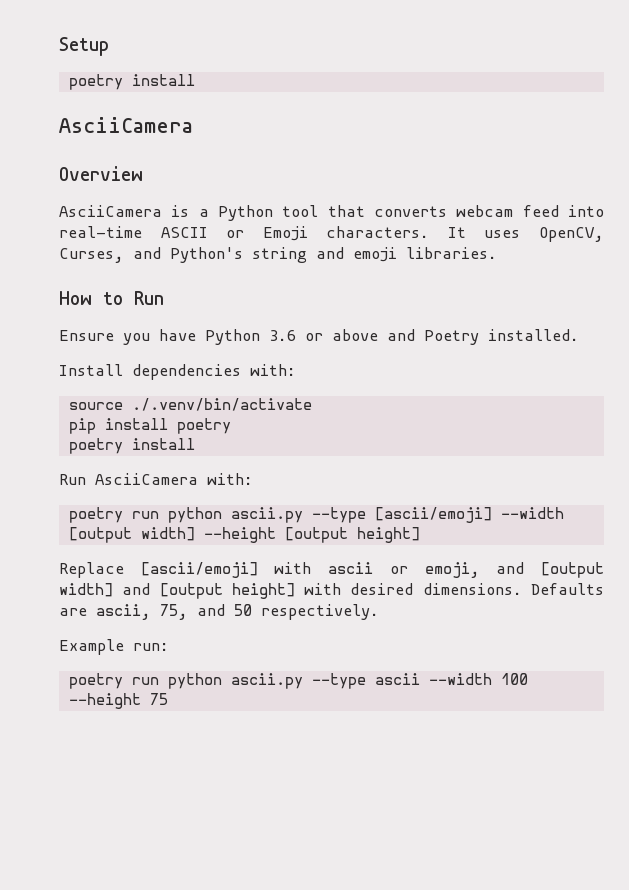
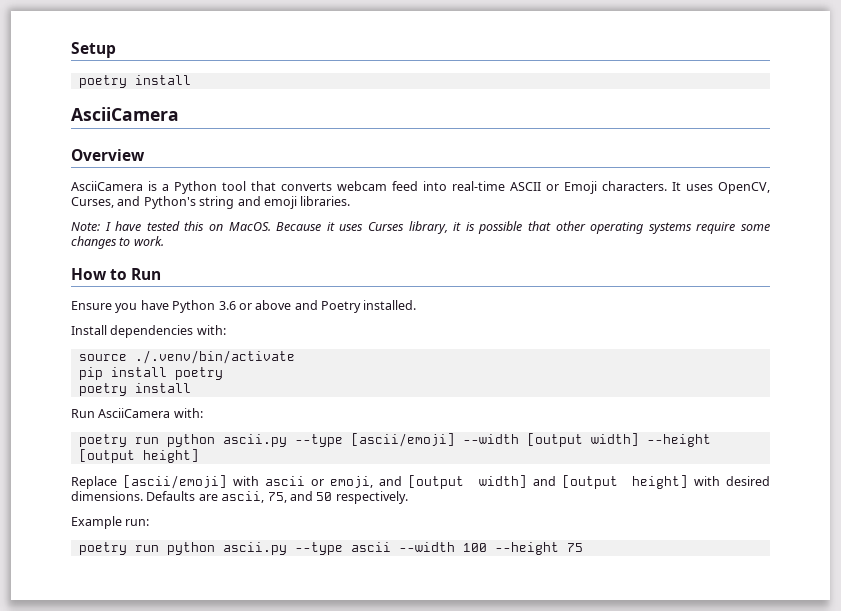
(497, 253) none -> [71,221,771,234] [71,236,164,249] // Note: I have tested this on MacOS. Because it uses Curses library, it is possible that other operating systems require some changes to work.

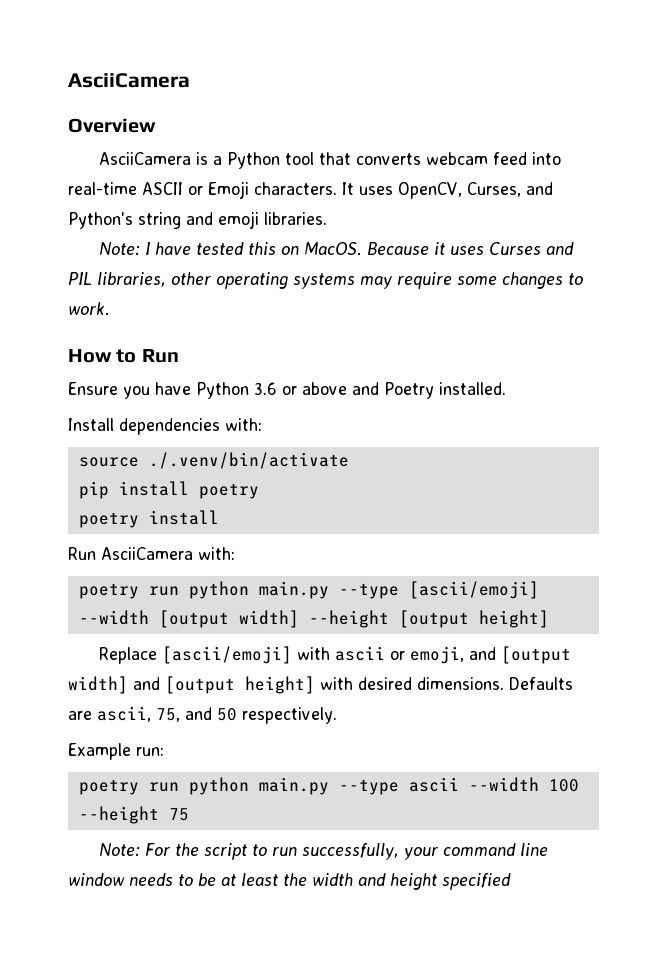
[71,42,116,58] [78,75,191,88] Setup // poetry install // -> (68, 80) none
[408,221,552,234] library, it is possible that -> [545,242,574,255] [68,272,166,287] and PIL libraries,
(692, 228) none -> [360,276,392,289] may
[222,434,287,447] ascii.py -> [258,581,329,599] main.py
[222,542,287,555] ascii.py -> [258,777,329,795] main.py
(583, 547) none -> [98,843,548,860] [68,873,511,890] // Note: For the script to run successfully, your command line window needs to be at least the width and height specified

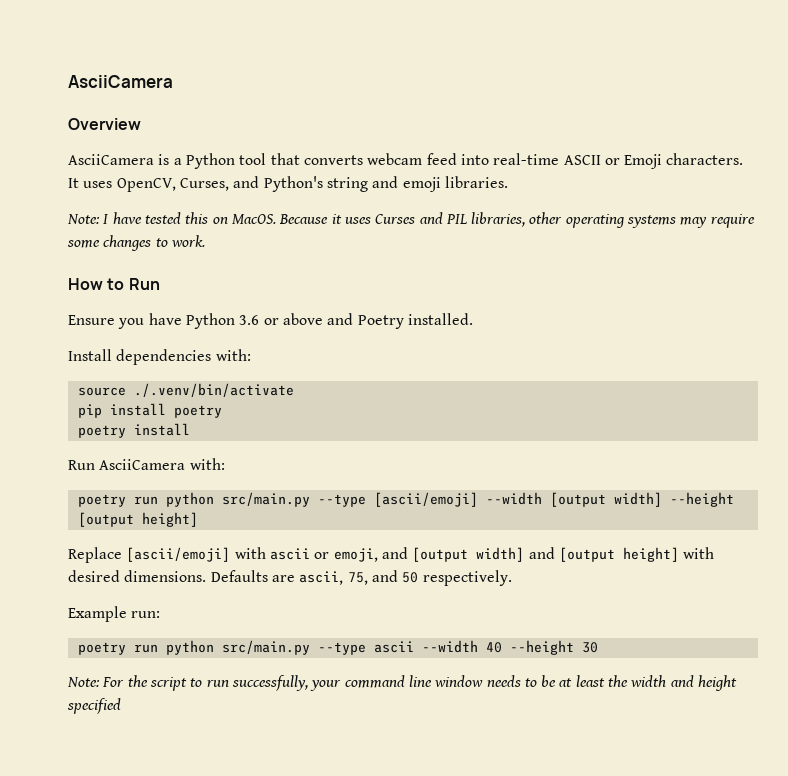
[258,581,329,599] main.py -> [221,492,310,507] src/main.py
[258,777,329,795] main.py -> [221,640,310,655] src/main.py
[548,779,579,792] [78,806,189,824] 100 --height 75 -> [485,640,598,655] 40 --height 30

